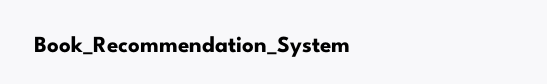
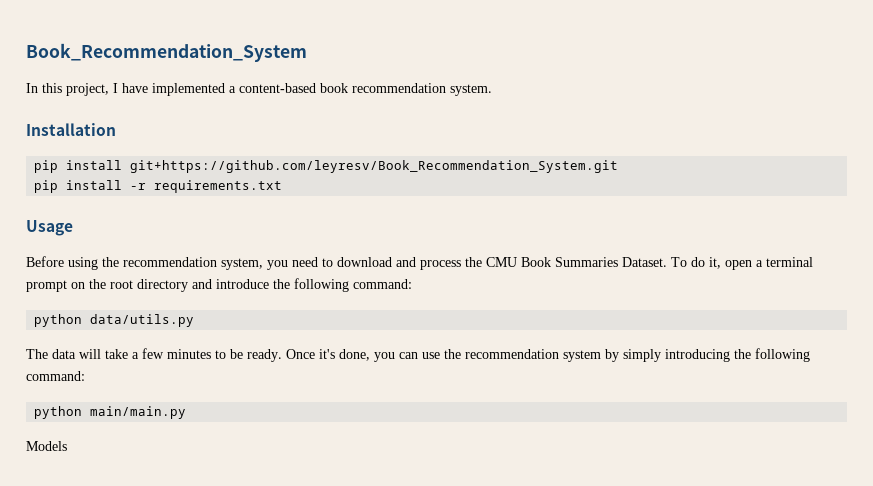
(350, 46) none -> [26,83,492,96] [26,123,116,136] [34,160,619,173] [34,180,283,193] [26,220,73,236] [26,256,813,270] [26,278,412,292] [34,314,195,327] [26,348,810,362] [26,371,85,381] [34,406,187,419] [26,441,67,451] // In this project, I have implemented a content-based book recommendation system. // Installation // pip install git+https://github.com/leyresv/Book_Recommendation_System.git // pip install -r requirements.txt // Usage // Before using the recommendation system, you need to download and process the CMU Book Summaries Dataset. To do it, open a terminal prompt on the root directory and introduce the following command: // python data/utils.py // The data will take a few minutes to be ready. Once it's done, you can use the recommendation system by simply introducing the following command: // python main/main.py // Models

